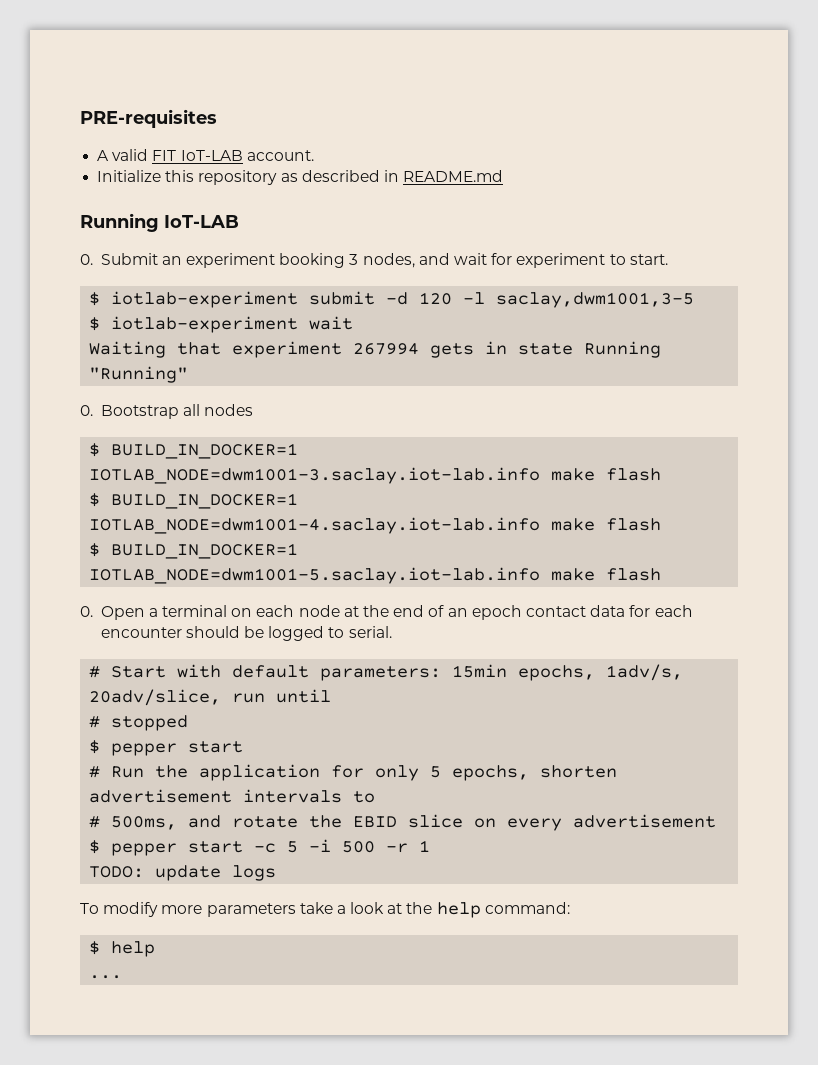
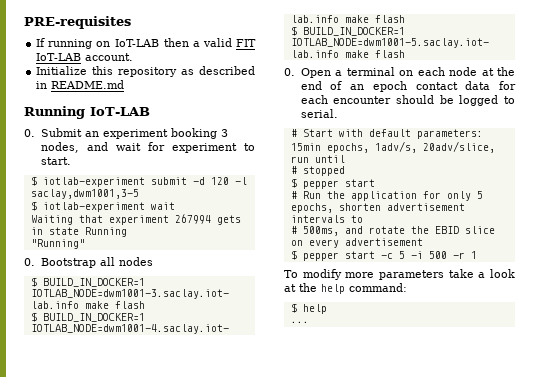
[97,150,110,161] A -> [36,38,200,49] If running on IoT-LAB then a
[89,865,277,881] // TODO: update logs -> (477, 255) none

